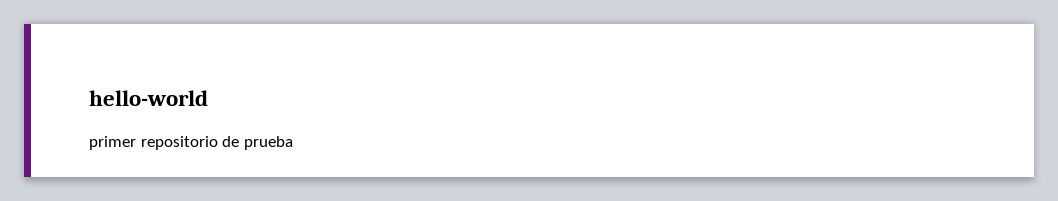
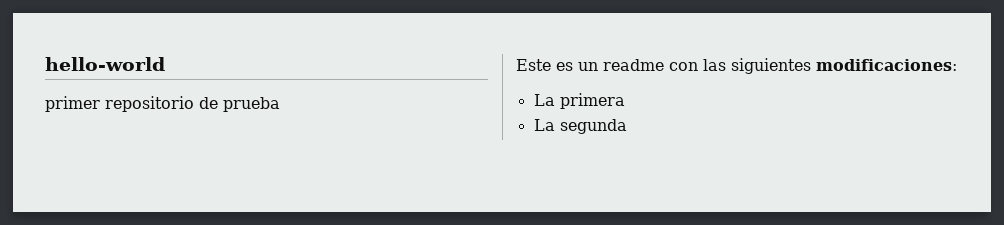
(293, 143) none -> [516,58,957,74] [533,93,625,109] [533,119,627,134] // Este es un readme con las siguientes modificaciones: // La primera // La segunda

